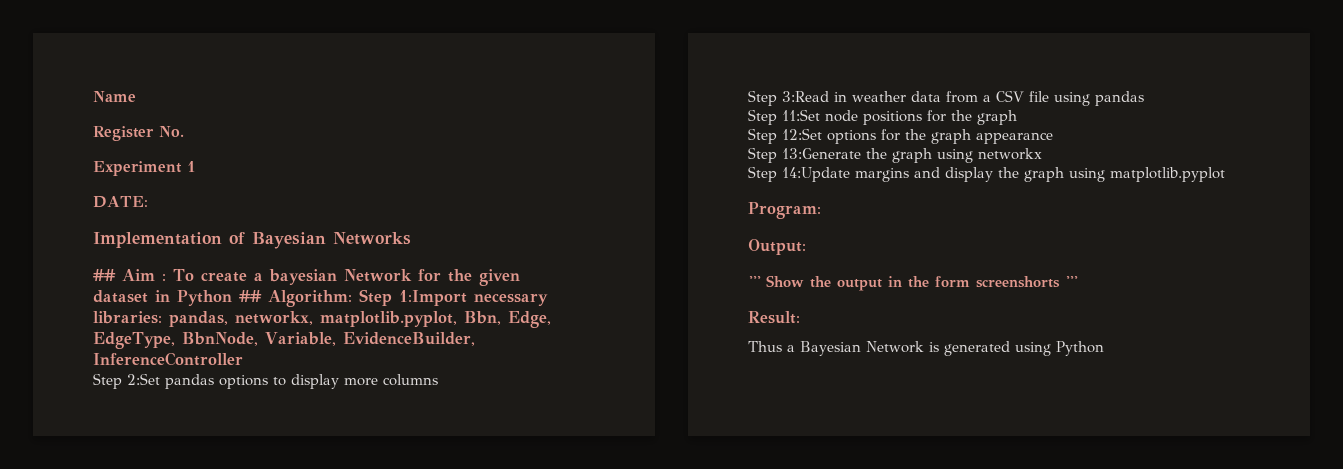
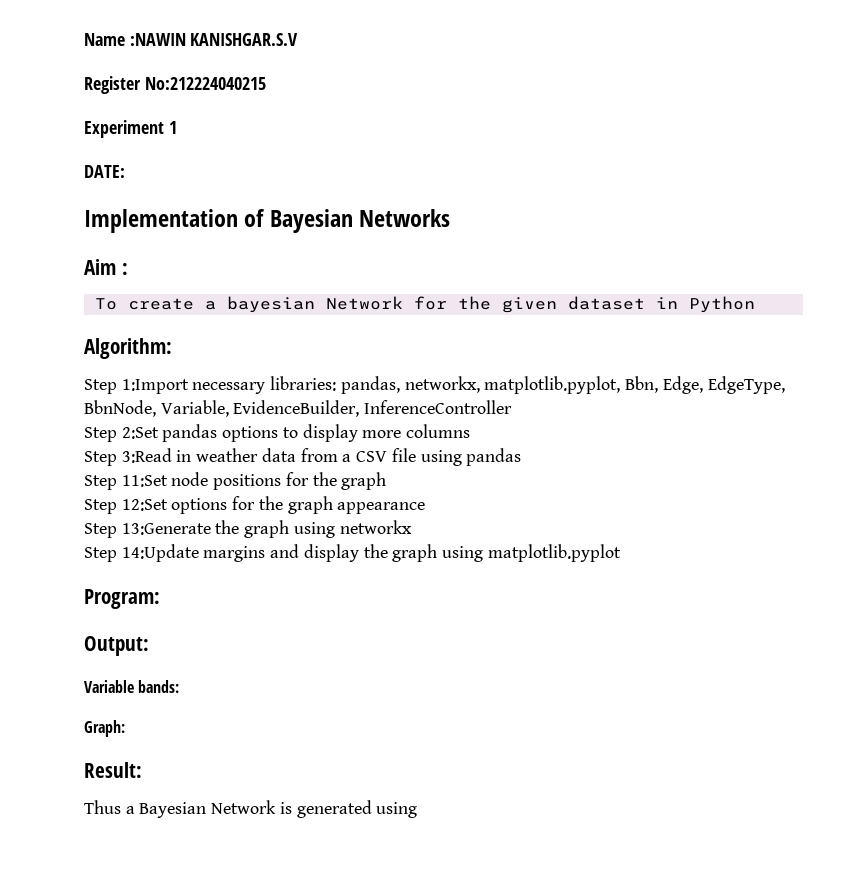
(136, 96) none -> [129,33,299,46] :NAWIN KANISHGAR.S.V
[159,126,184,137] No. -> [144,77,266,90] No:212224040215
[93,269,116,281] ## -> (451, 218) none
(166, 277) none -> (128, 269) //
[239,290,262,302] ## -> (755, 304) //
(352, 298) none -> (172, 348) //
[748,275,1078,291] ''' Show the output in the form screenshorts ''' -> [84,680,180,693] [84,720,125,737] Variable bands: // Graph:
[1056,341,1104,356] Python -> (418, 810) none

